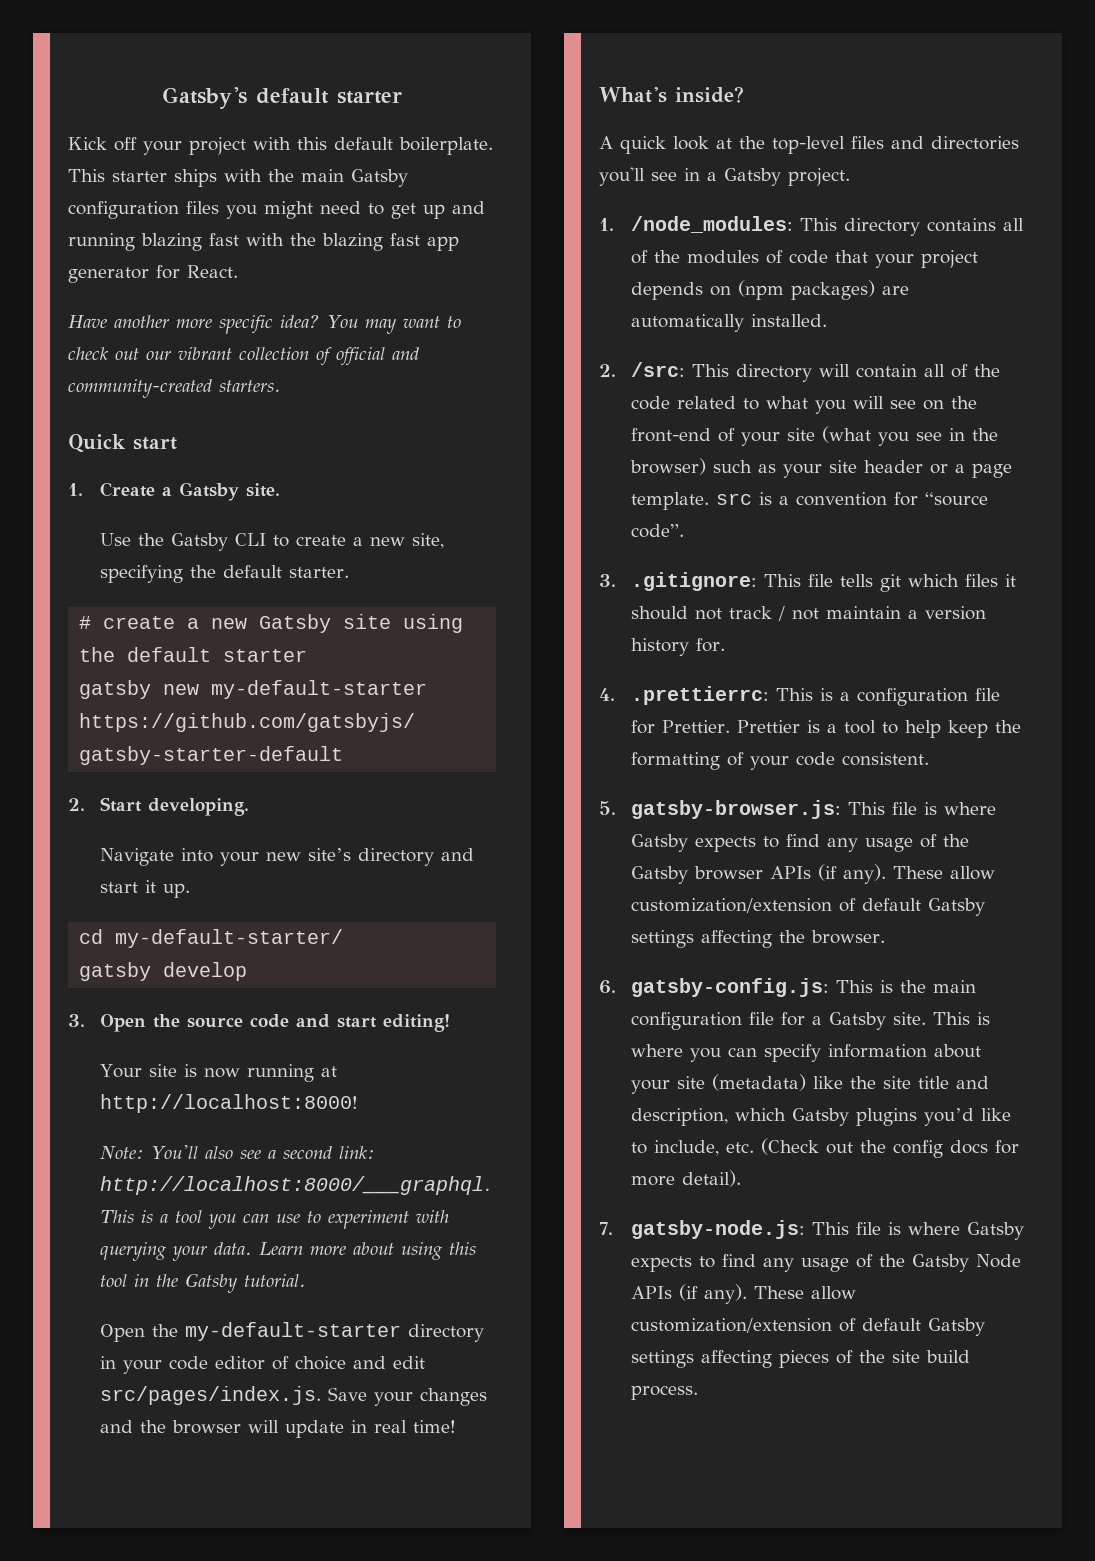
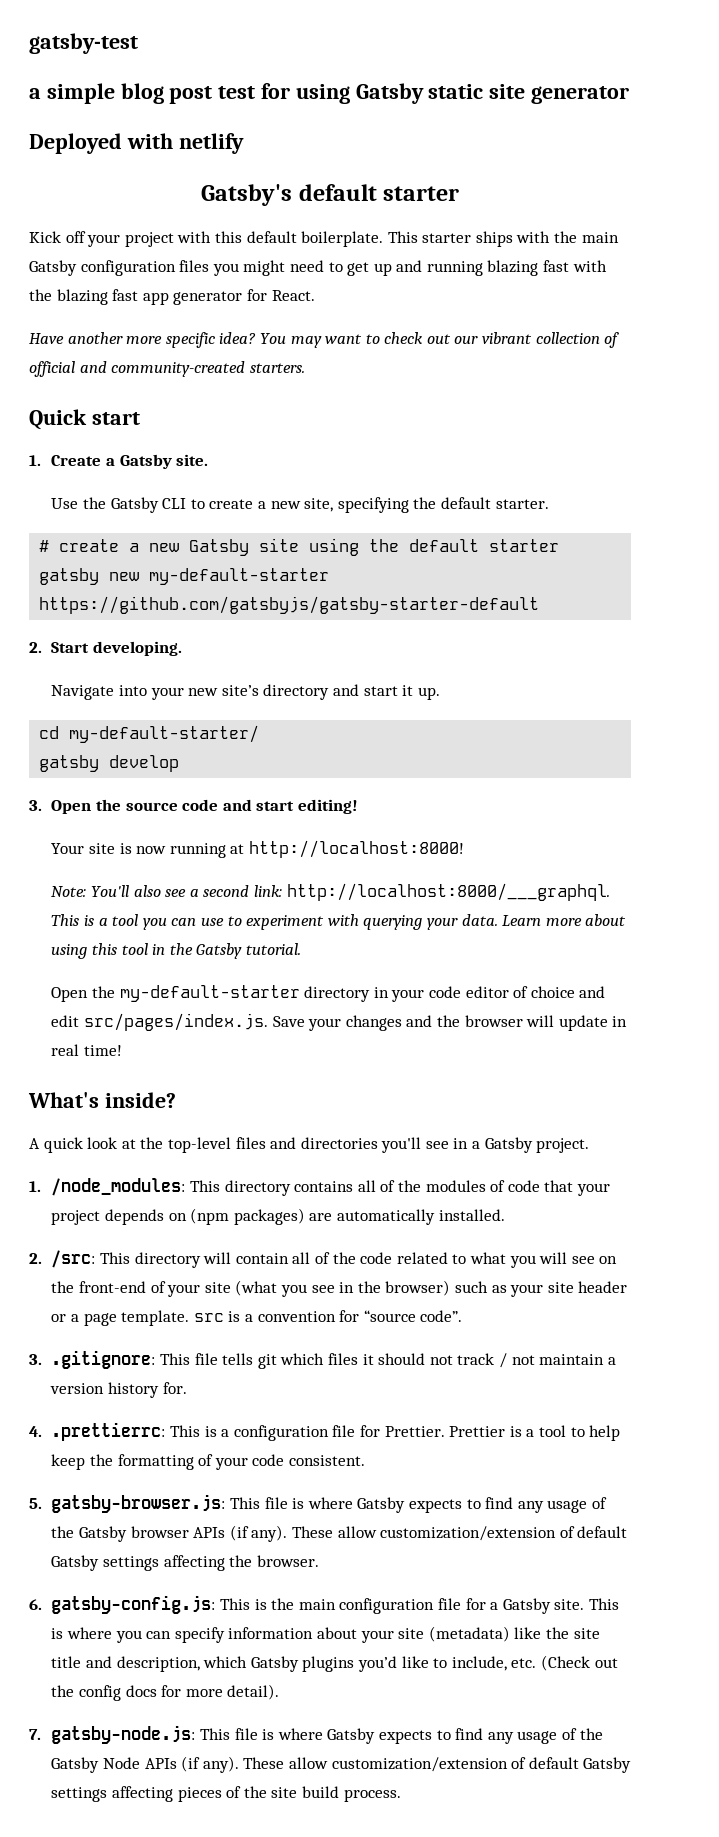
(162, 98) none -> [29,33,138,54] [29,83,630,104] [29,133,244,154] gatsby-test // a simple blog post test for using Gatsby static site generator // Deployed with netlify //

